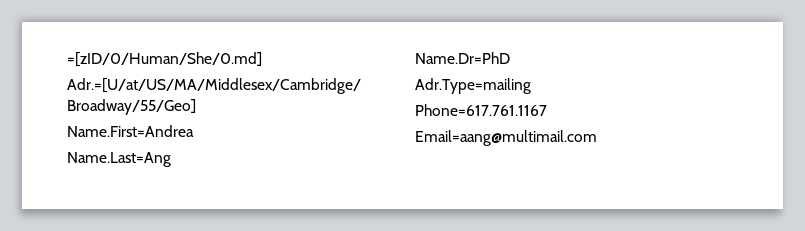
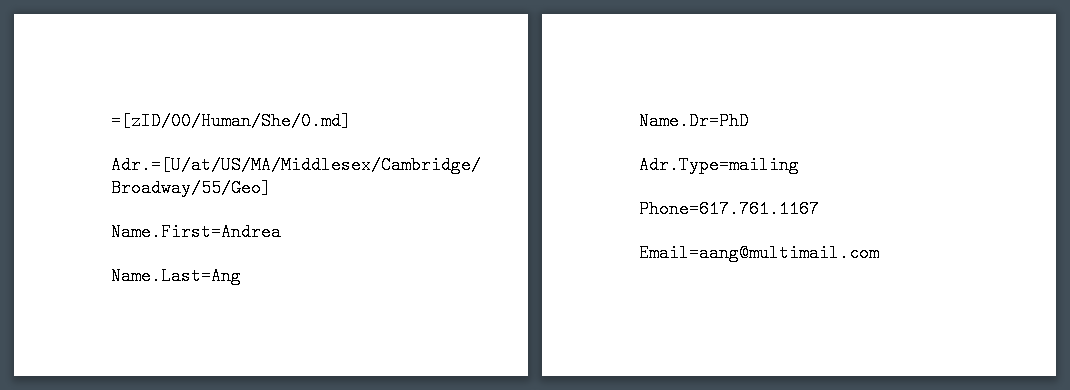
[67,52,262,67] =[zID/0/Human/She/0.md] -> [111,112,351,130] =[zID/00/Human/She/0.md]

